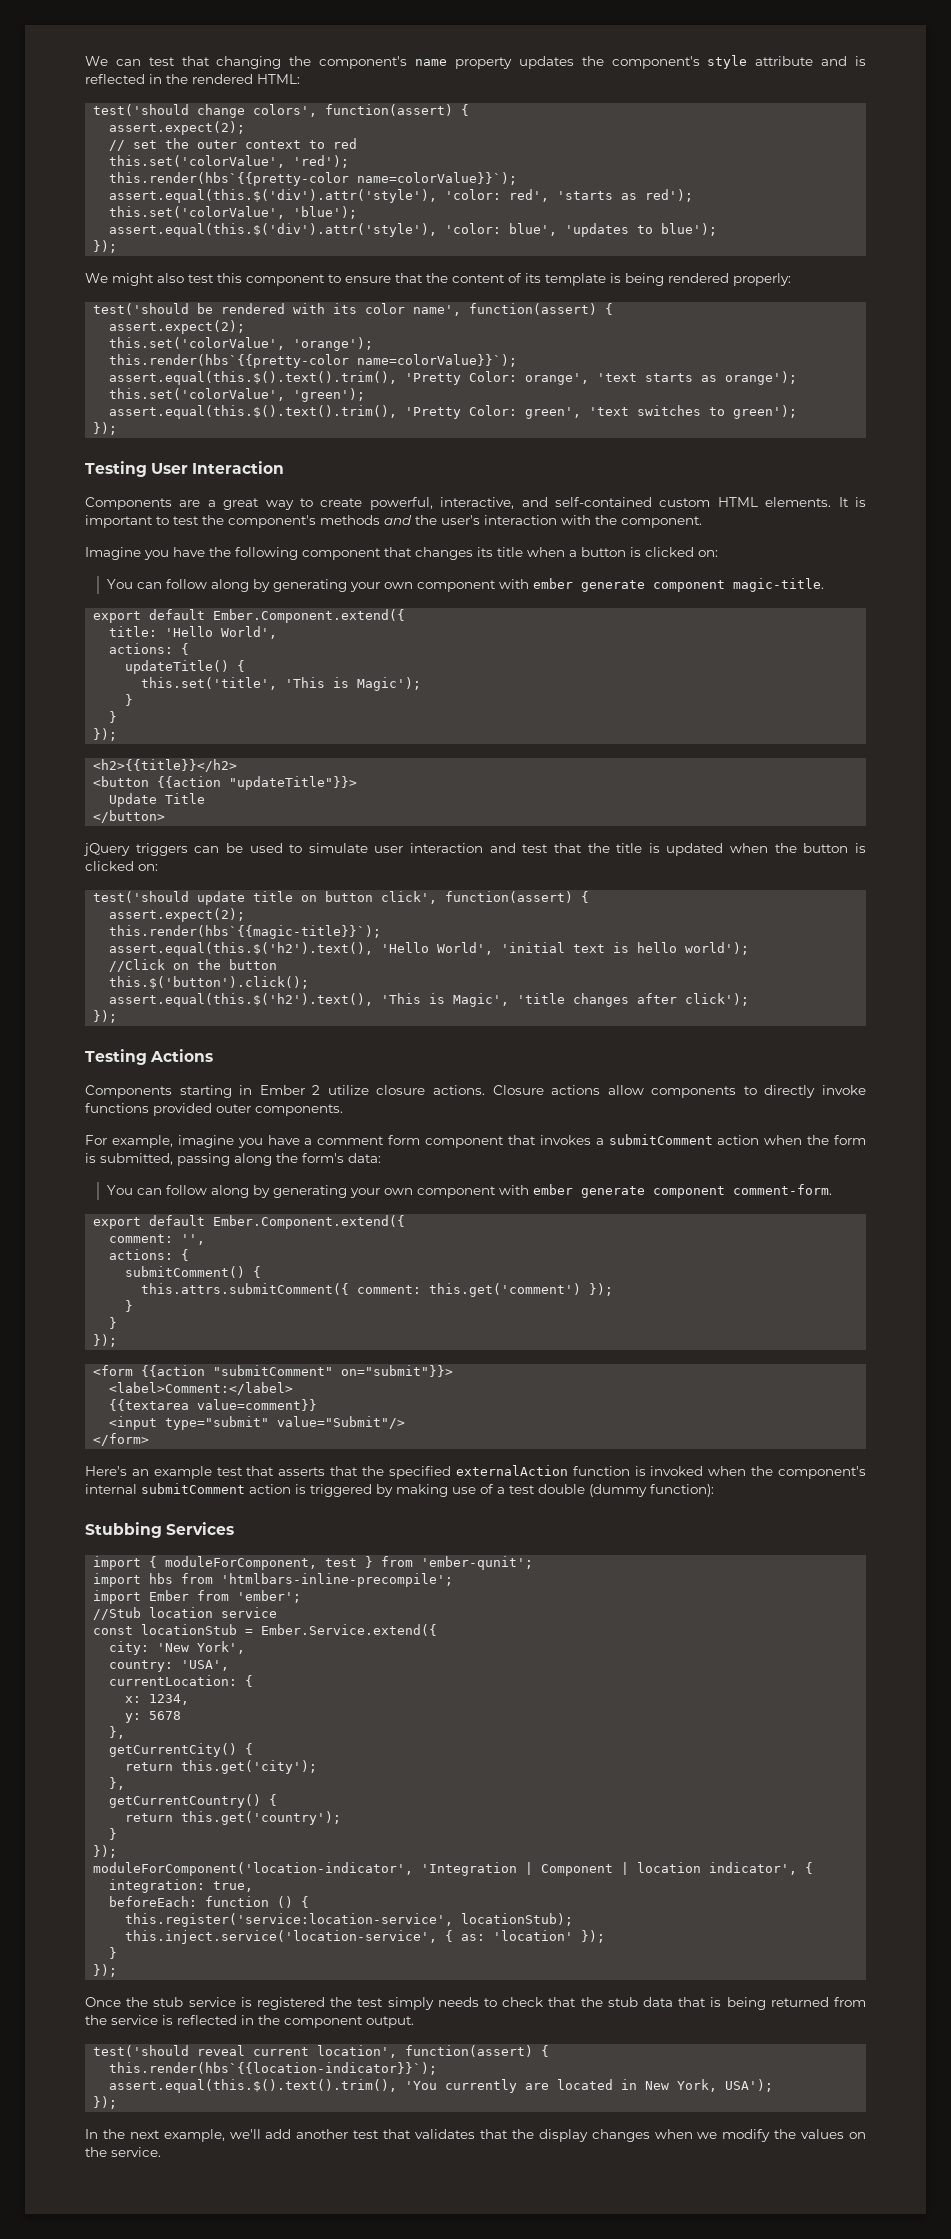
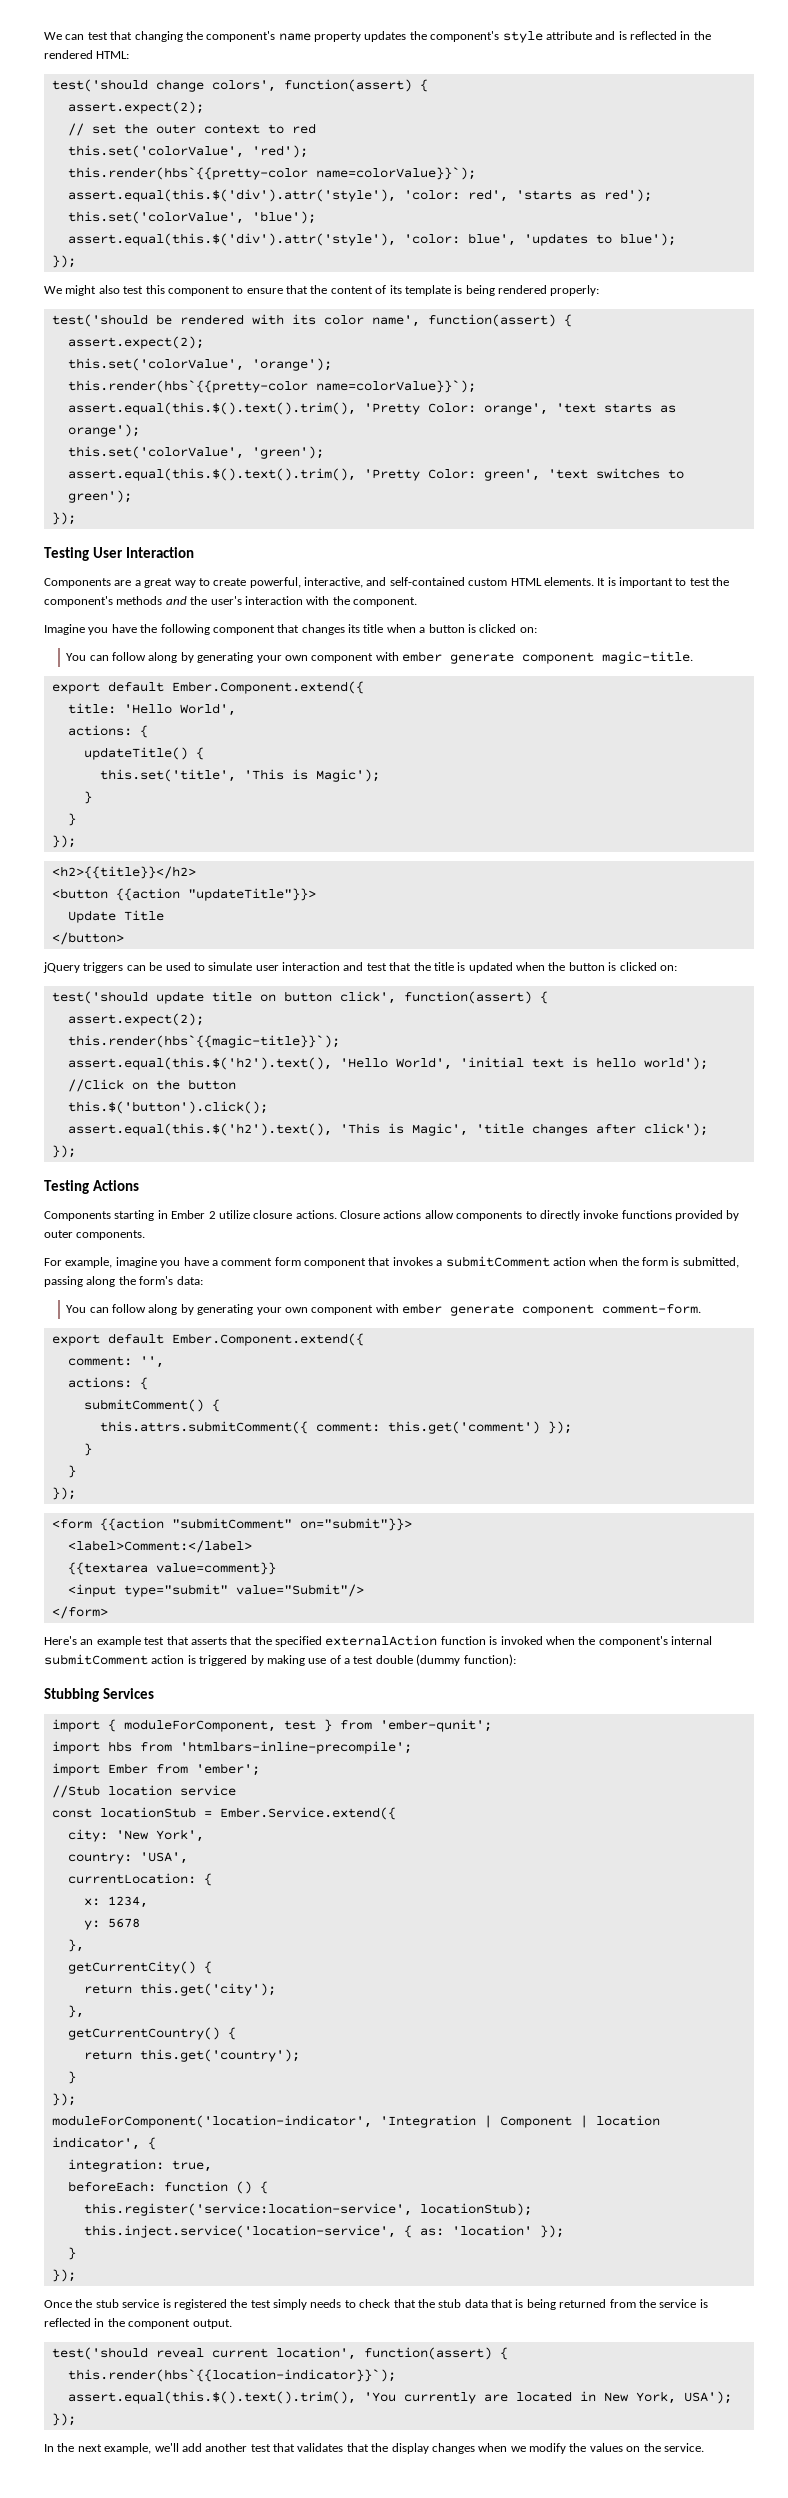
(212, 1109) none -> [726,1210,740,1221] by

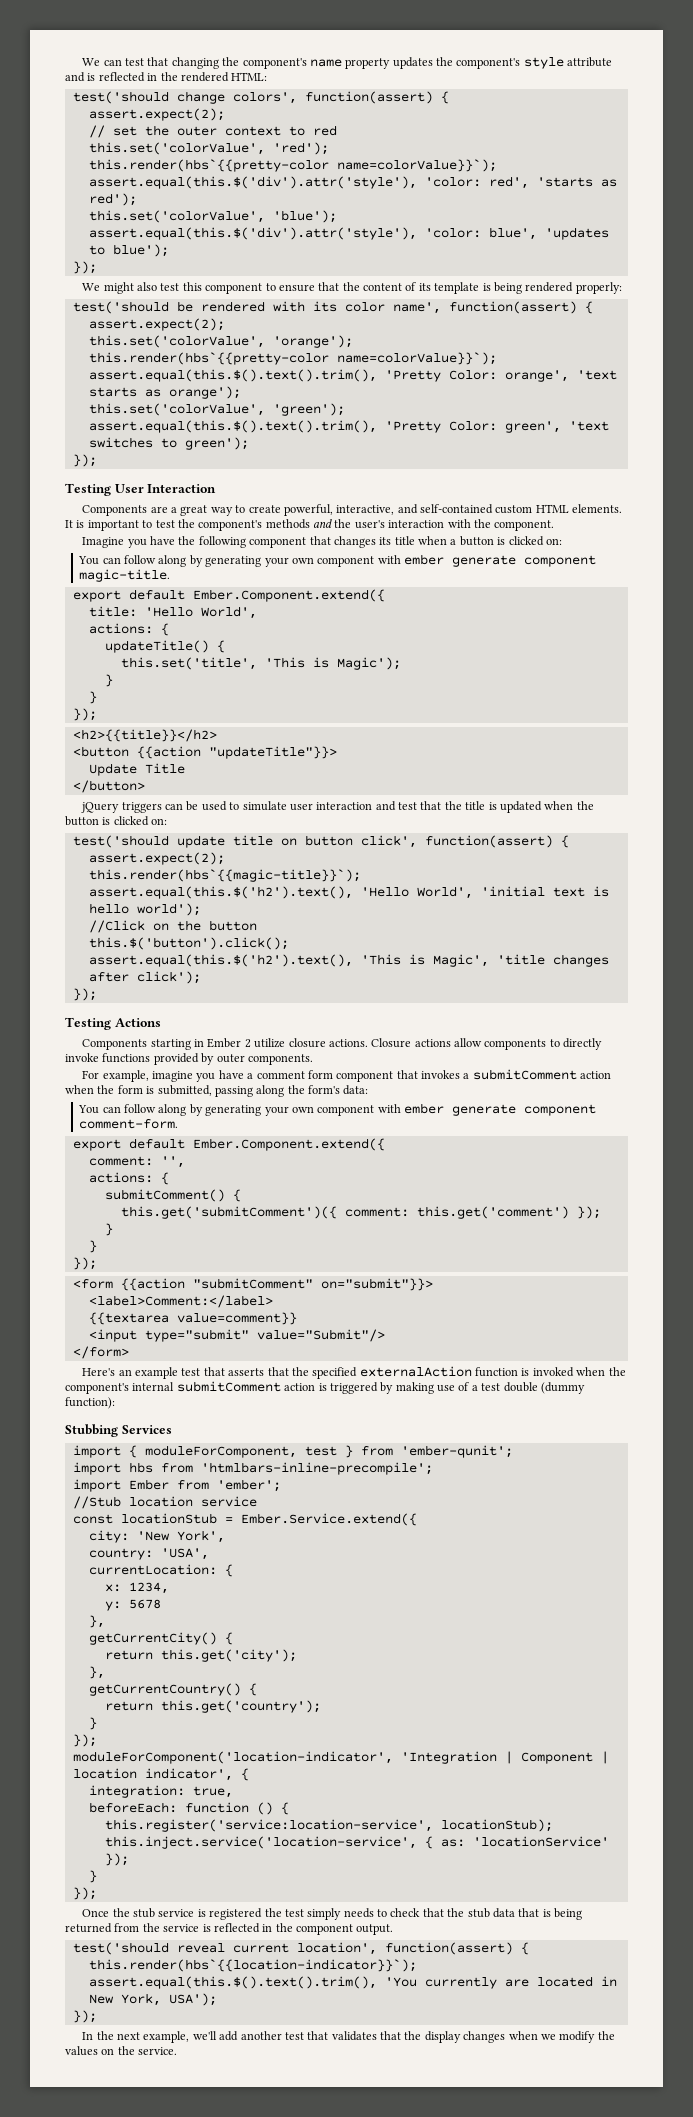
[99,1421,308,1434] this.attrs.submitComment({ -> [120,1206,337,1219] this.get('submitComment')({
[451,2225,532,2236] 'location' -> [472,1836,609,1847] 'locationService'

